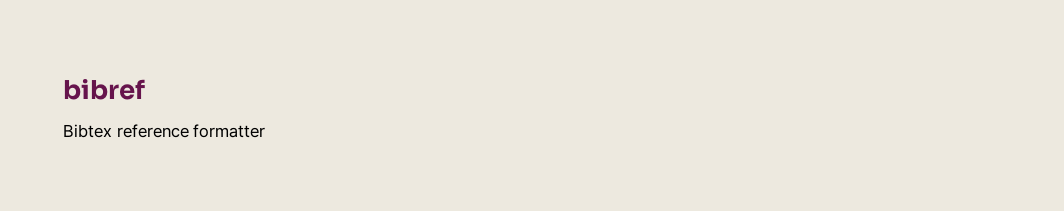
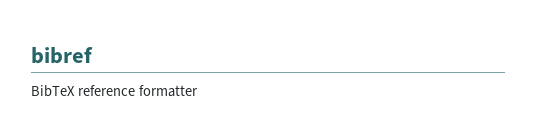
[63,124,112,138] Bibtex -> [31,85,75,97] BibTeX

